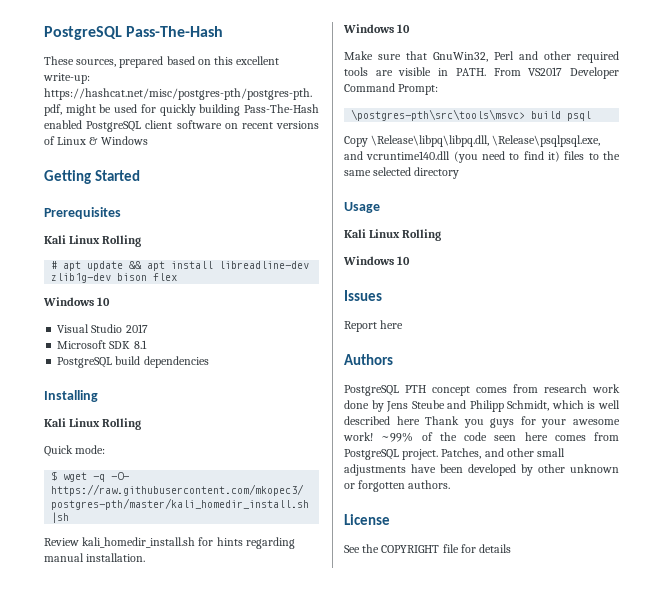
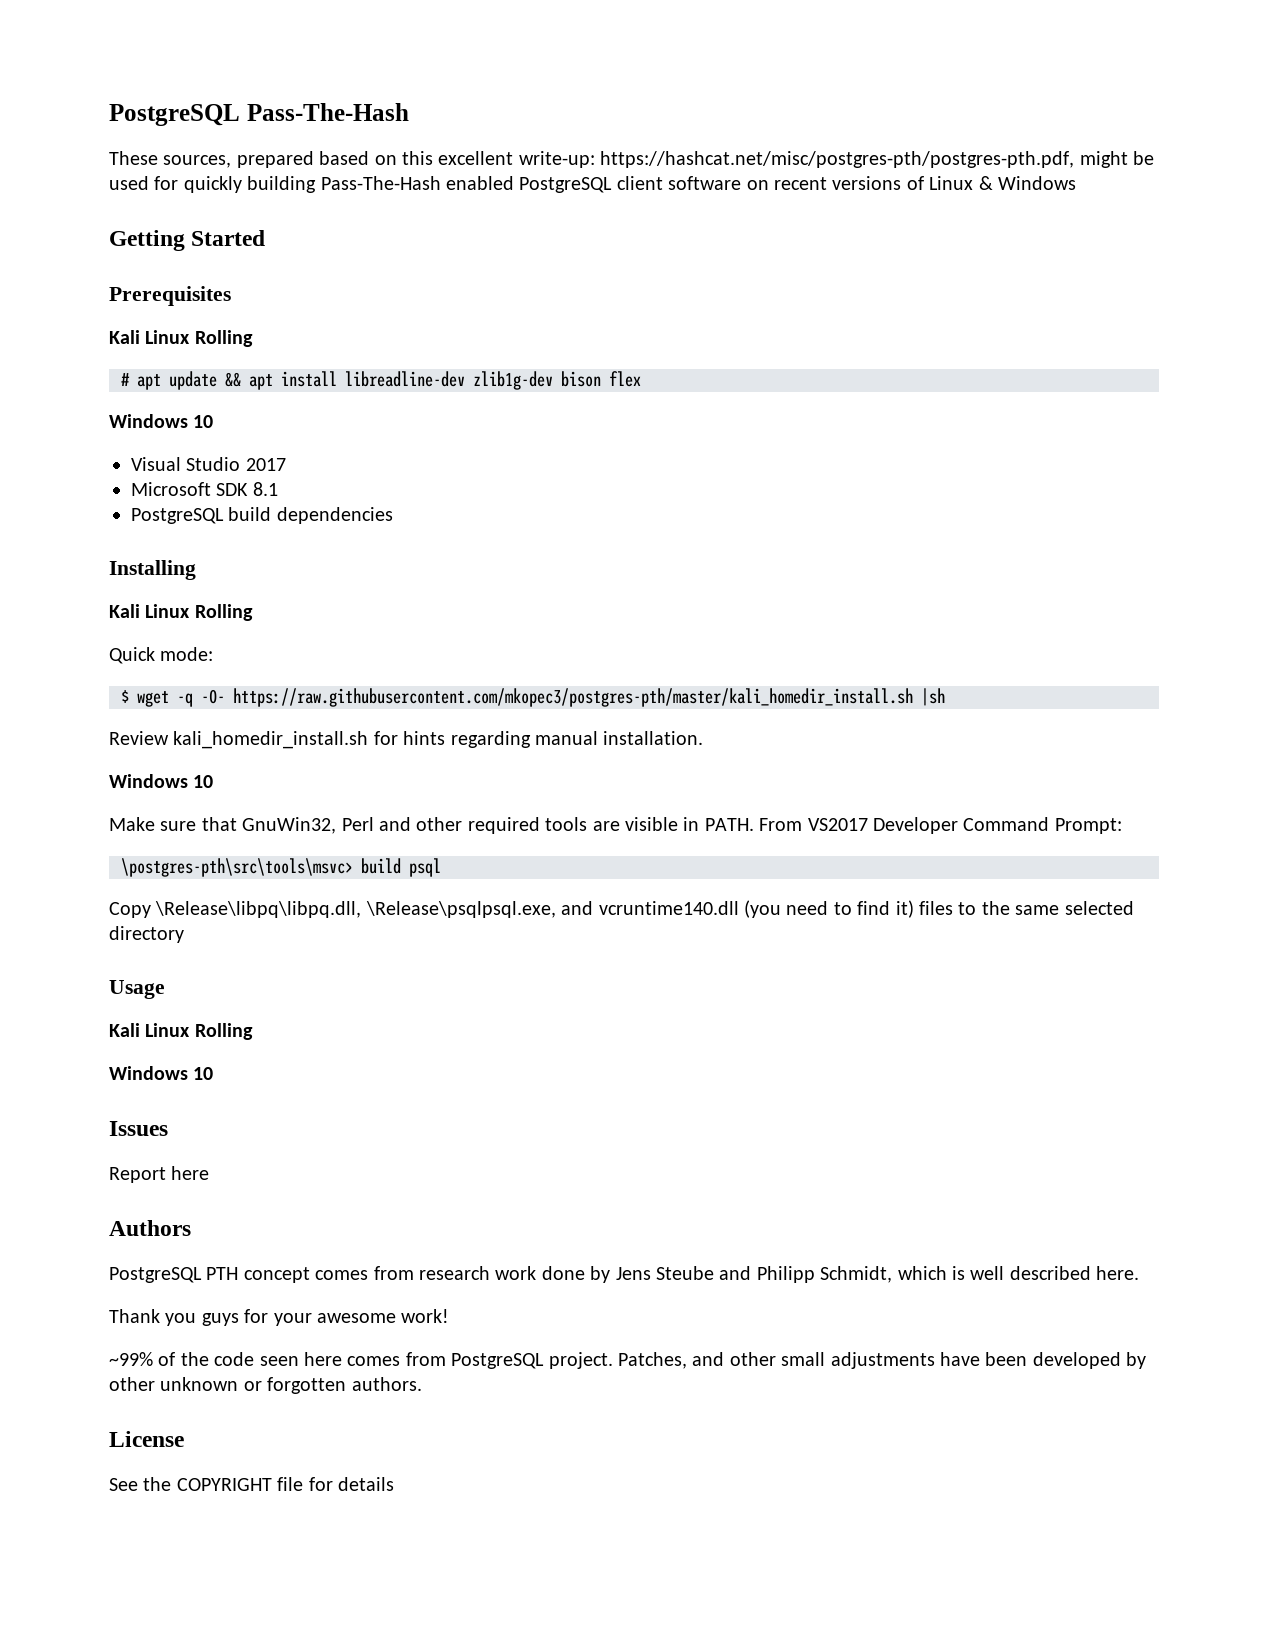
[396,416,420,425] here -> [1096,1266,1140,1280] here. //
(373, 436) none -> (450, 1316) //

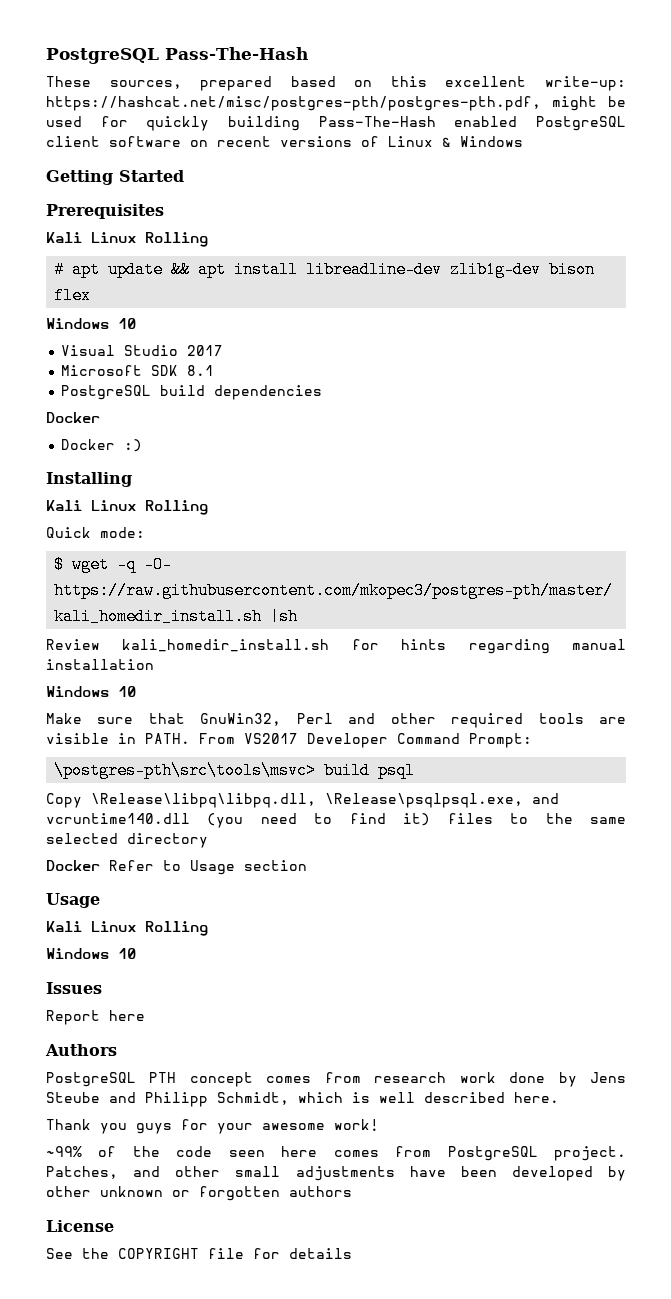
(393, 515) none -> [46,412,100,423] [61,439,143,452] // Docker // Docker :)
[603,731,704,745] installation. -> [46,659,154,670] installation
(184, 934) none -> [46,860,307,875] // Docker Refer to Usage section
[351,1377,422,1391] authors. -> [289,1186,352,1197] authors

